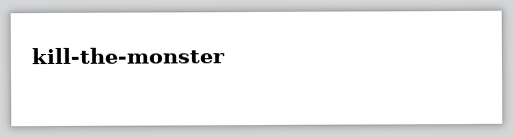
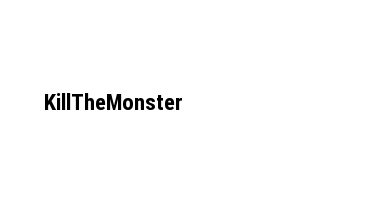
[31,47,225,65] kill-the-monster -> [44,93,183,110] KillTheMonster

